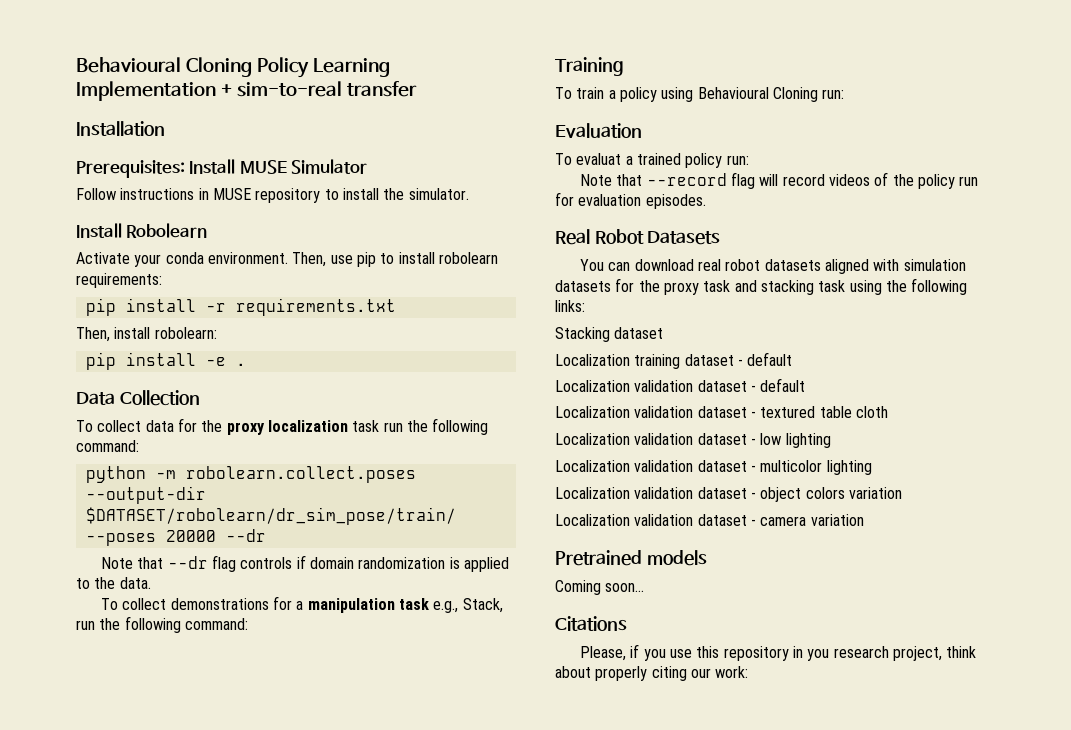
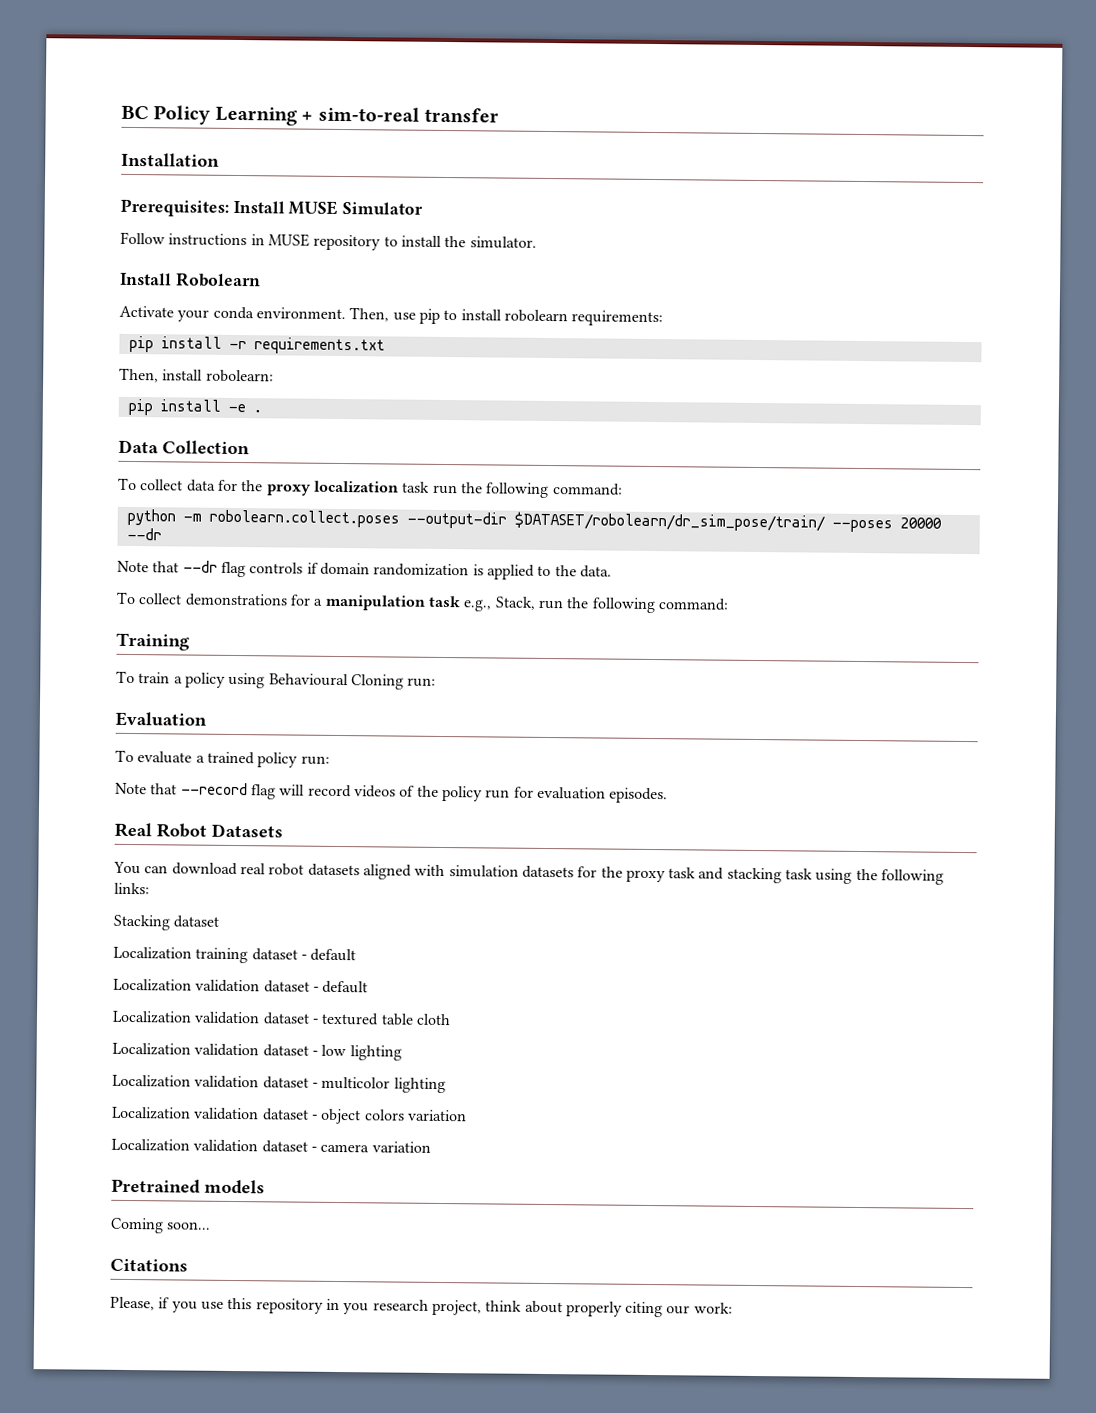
[76,57,252,77] Behavioural Cloning -> [121,105,149,120] BC
[76,81,216,101] Implementation -> (298, 116) none
[576,153,622,165] evaluat -> [137,751,193,764] evaluate

